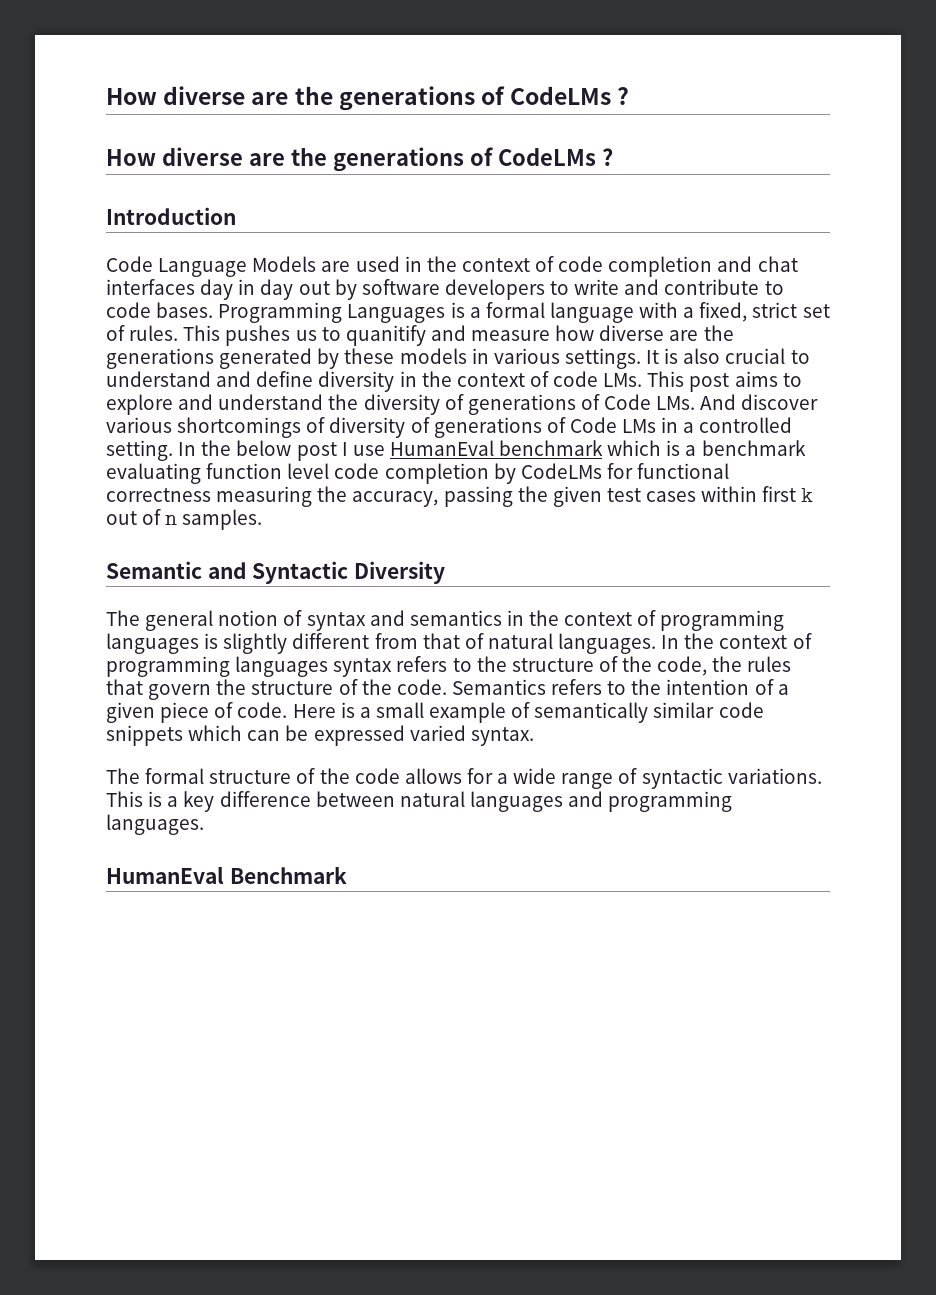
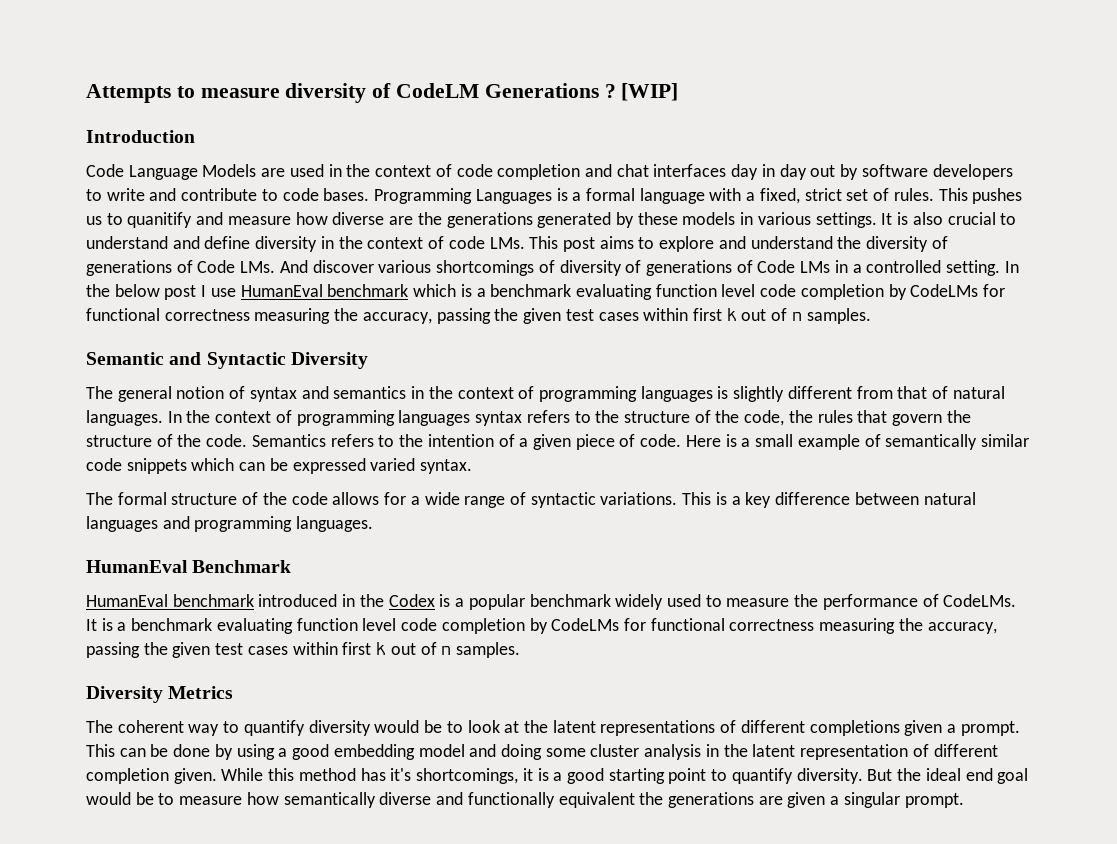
[106,86,630,111] [106,147,613,172] How diverse are the generations of CodeLMs ? // How diverse are the generations of CodeLMs ? -> [86,83,679,103] Attempts to measure diversity of CodeLM Generations ? [WIP]
(347, 875) none -> [86,594,1017,610] [86,618,997,634] [86,642,520,658] [86,686,234,703] [86,720,1020,736] [86,744,998,760] [86,768,1029,784] [86,792,964,808] // HumanEval benchmark introduced in the Codex is a popular benchmark widely used to measure the performance of CodeLMs. It is a benchmark evaluating function level code completion by CodeLMs for functional correctness measuring the accuracy, passing the given test cases within first k out of n samples. // Diversity Metrics // The coherent way to quantify diversity would be to look at the latent representations of different completions given a prompt. This can be done by using a good embedding model and doing some cluster analysis in the latent representation of different completion given. While this method has it's shortcomings, it is a good starting point to quantify diversity. But the ideal end goal would be to measure how semantically diverse and functionally equivalent the generations are given a singular prompt.

